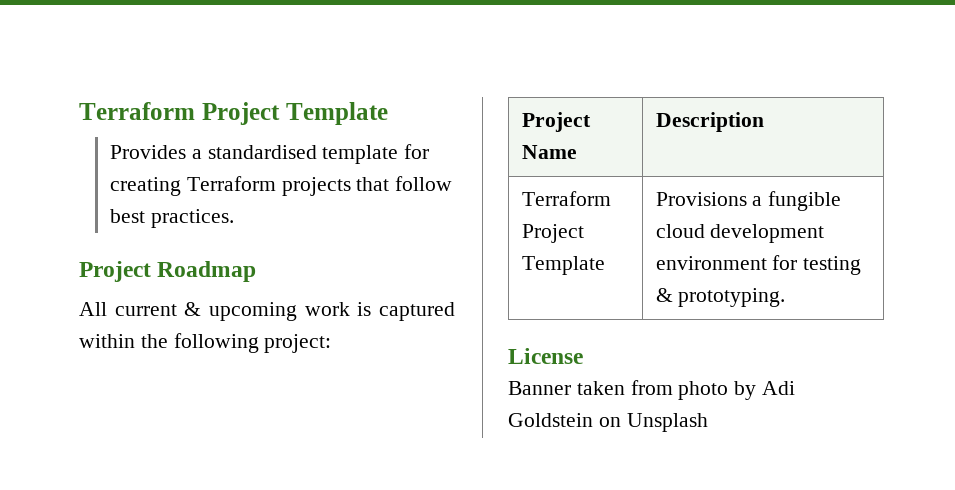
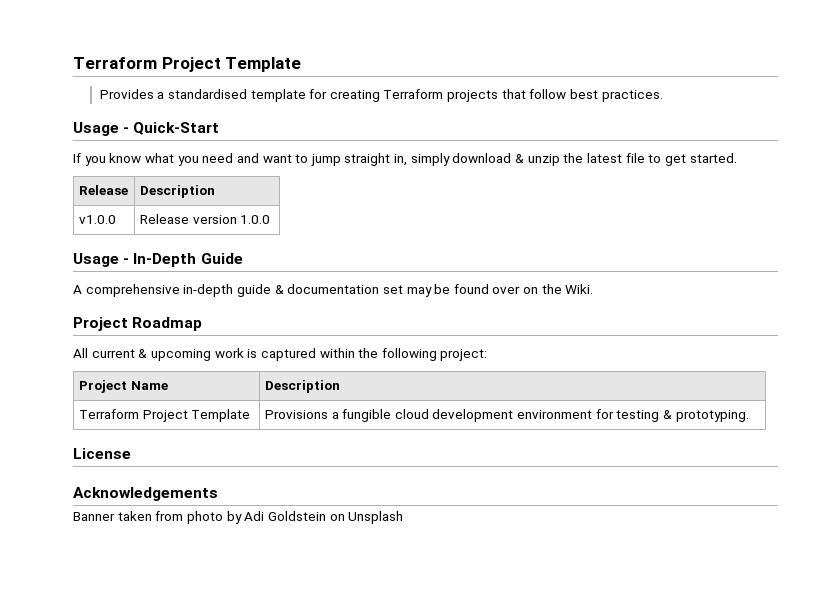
(234, 218) none -> [73,122,220,136] [73,153,737,166] [78,185,128,195] [139,185,215,198] [78,215,116,224] [139,214,271,224] [73,253,243,267] [73,284,594,297] // Usage - Quick-Start // If you know what you need and want to jump straight in, simply download & unzip the latest file to get started. // Release | Description // v1.0.0 | Release version 1.0.0 // Usage - In-Depth Guide // A comprehensive in-depth guide & documentation set may be found over on the Wiki.
(583, 356) none -> [73,487,218,501] // Acknowledgements

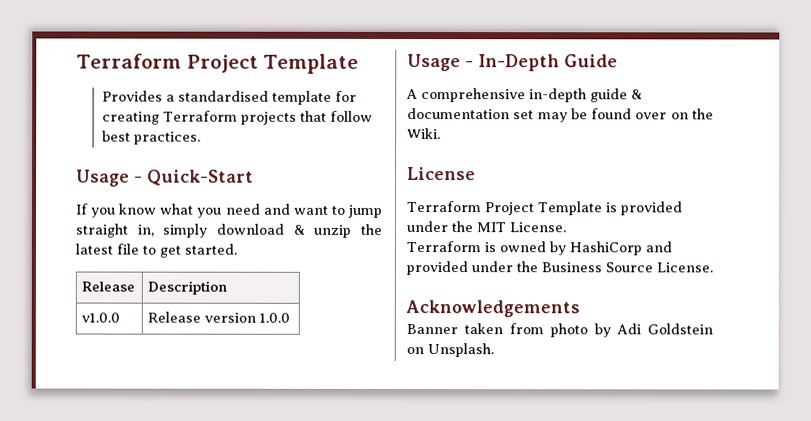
[73,317,203,331] [73,348,488,361] [78,380,168,393] [264,380,340,393] [78,409,251,422] [264,409,749,422] [73,448,131,459] Project Roadmap // All current & upcoming work is captured within the following project: // Project Name | Description // Terraform Project Template | Provisions a fungible cloud development environment for testing & prototyping. // License -> [407,167,476,181] [406,201,683,216] [406,221,566,233] [406,241,672,256] [406,261,713,276] License // Terraform Project Template is provided under the MIT License. // Terraform is owned by HashiCorp and provided under the Business Source License.
[348,511,404,524] Unsplash -> [427,343,494,358] Unsplash.

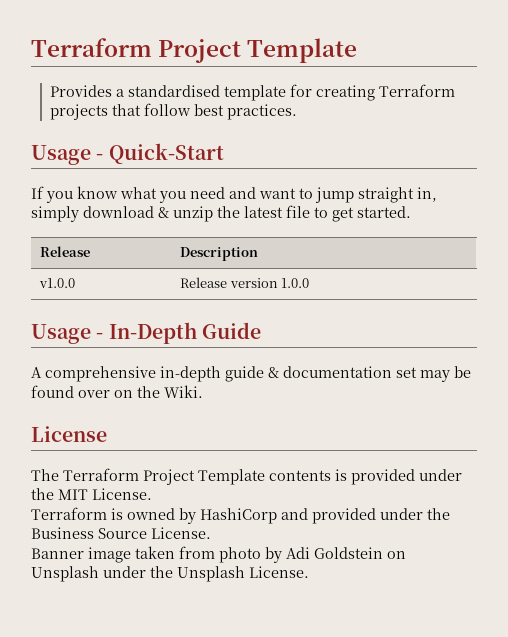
[406,201,603,216] Terraform Project Template -> [31,468,331,485] The Terraform Project Template contents
[405,300,580,318] // Acknowledgements -> (211, 533) none
(458, 329) none -> [88,547,131,563] image
[427,343,494,358] Unsplash. -> [31,566,309,582] Unsplash under the Unsplash License.

